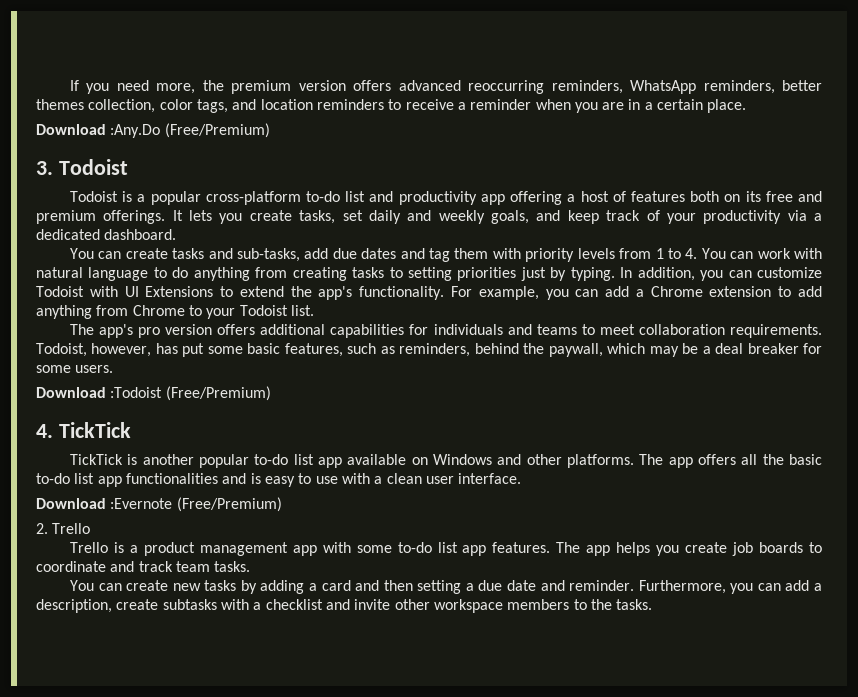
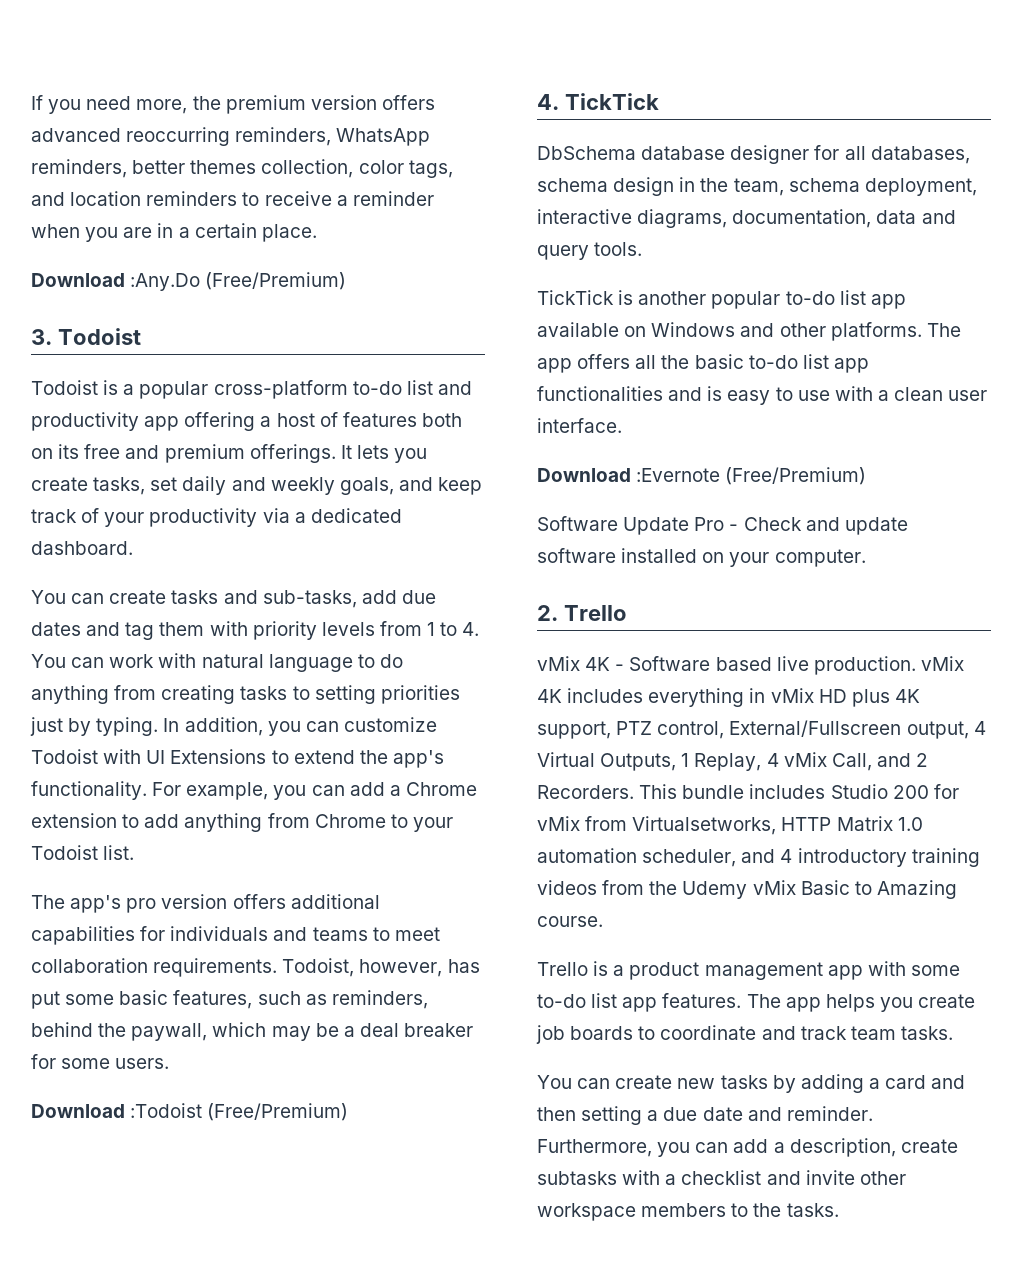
(131, 430) none -> [537,145,970,164] [537,177,977,196] [537,209,956,228] [537,242,643,260] // DbSchema database designer for all databases, schema design in the team, schema deployment, interactive diagrams, documentation, data and query tools.
[36,523,91,534] 2. Trello -> [537,516,908,535] [537,548,866,567] [537,605,627,621] [537,656,964,675] [537,688,920,707] [537,720,986,739] [537,752,929,771] [537,784,959,799] [537,816,923,835] [537,848,980,867] [537,880,957,899] [537,916,603,927] Software Update Pro - Check and update software installed on your computer. // 2. Trello // vMix 4K - Software based live production. vMix 4K includes everything in vMix HD plus 4K support, PTZ control, External/Fullscreen output, 4 Virtual Outputs, 1 Replay, 4 vMix Call, and 2 Recorders. This bundle includes Studio 200 for vMix from Virtualsetworks, HTTP Matrix 1.0 automation scheduler, and 4 introductory training videos from the Udemy vMix Basic to Amazing course.

